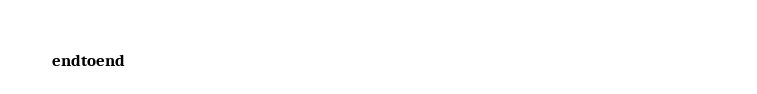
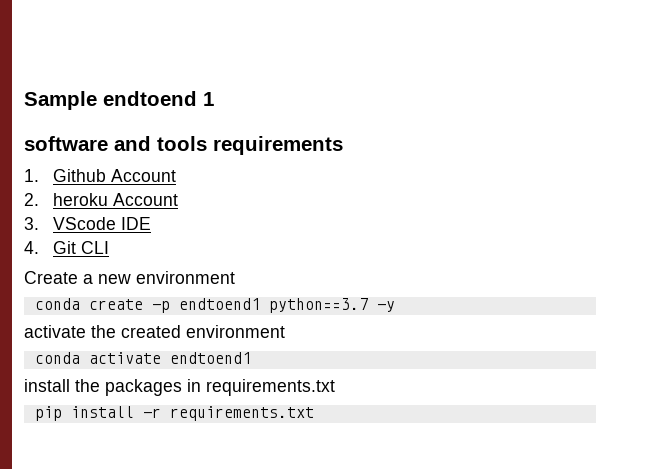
[52,54,125,66] endtoend -> [24,91,214,110] [24,136,343,155] [24,169,177,182] [24,193,179,206] [24,217,152,230] [24,241,110,254] [24,271,235,284] [34,298,395,313] [24,325,285,338] [34,352,251,364] [24,379,335,396] [34,406,314,421] Sample endtoend 1 // software and tools requirements // 1. Github Account // 2. heroku Account // 3. VScode IDE // 4. Git CLI // Create a new environment // conda create -p endtoend1 python==3.7 -y // activate the created environment // conda activate endtoend1 // install the packages in requirements.txt // pip install -r requirements.txt

